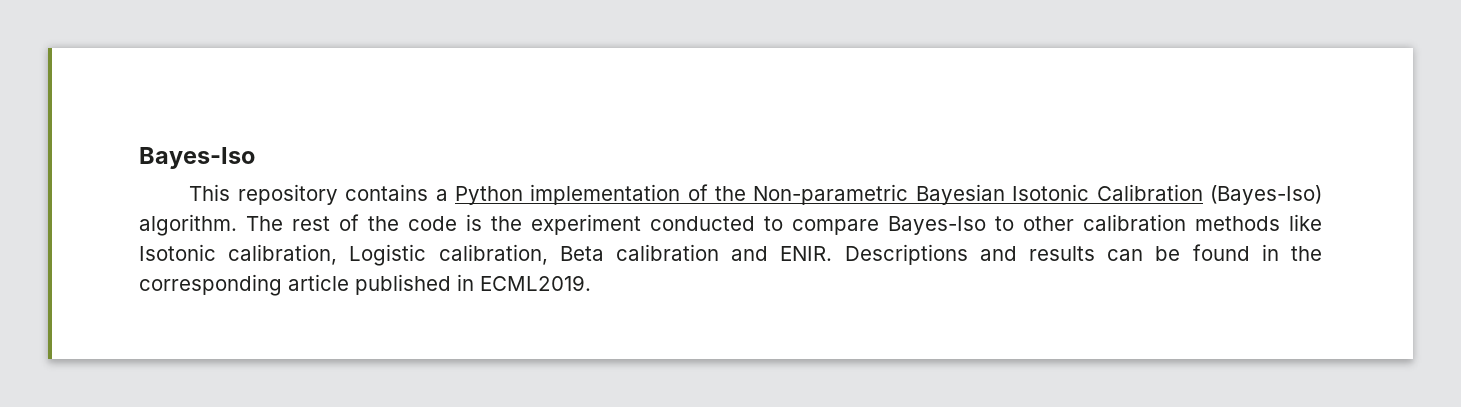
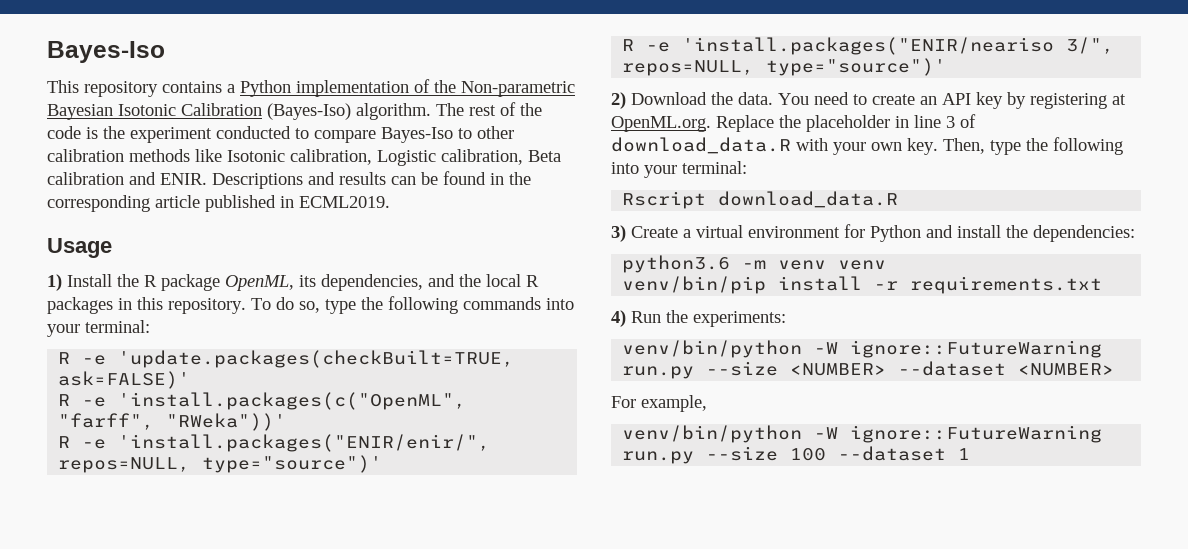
(591, 283) none -> [47,238,112,258] [47,274,539,291] [47,296,574,314] [47,320,150,337] [58,350,515,368] [58,371,191,389] [58,392,467,410] [58,413,287,431] [58,434,491,452] [58,455,383,473] [622,37,1115,55] [622,58,947,76] [611,92,1126,109] [611,114,976,132] [611,137,1123,155] [611,161,747,178] [622,191,899,209] [611,224,1135,242] [622,255,887,273] [622,276,1103,294] [611,310,786,327] [622,340,1103,358] [622,361,1115,379] [611,395,707,412] [622,425,1103,443] [622,446,971,464] // Usage // 1) Install the R package OpenML, its dependencies, and the local R packages in this repository. To do so, type the following commands into your terminal: // R -e 'update.packages(checkBuilt=TRUE, ask=FALSE)' // R -e 'install.packages(c("OpenML", "farff", "RWeka"))' // R -e 'install.packages("ENIR/enir/", repos=NULL, type="source")' // R -e 'install.packages("ENIR/neariso 3/", repos=NULL, type="source")' // 2) Download the data. You need to create an API key by registering at OpenML.org. Replace the placeholder in line 3 of download_data.R with your own key. Then, type the following into your terminal: // Rscript download_data.R // 3) Create a virtual environment for Python and install the dependencies: // python3.6 -m venv venv // venv/bin/pip install -r requirements.txt // 4) Run the experiments: // venv/bin/python -W ignore::FutureWarning run.py --size <NUMBER> --dataset <NUMBER> // For example, // venv/bin/python -W ignore::FutureWarning run.py --size 100 --dataset 1

